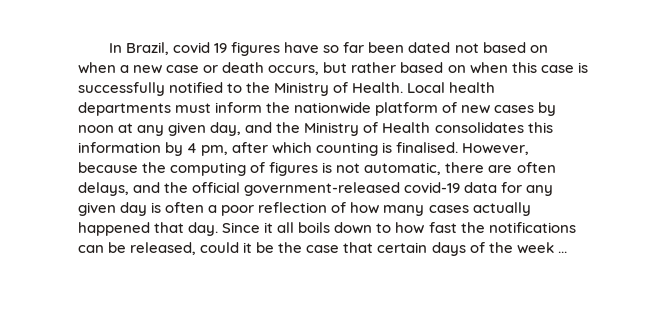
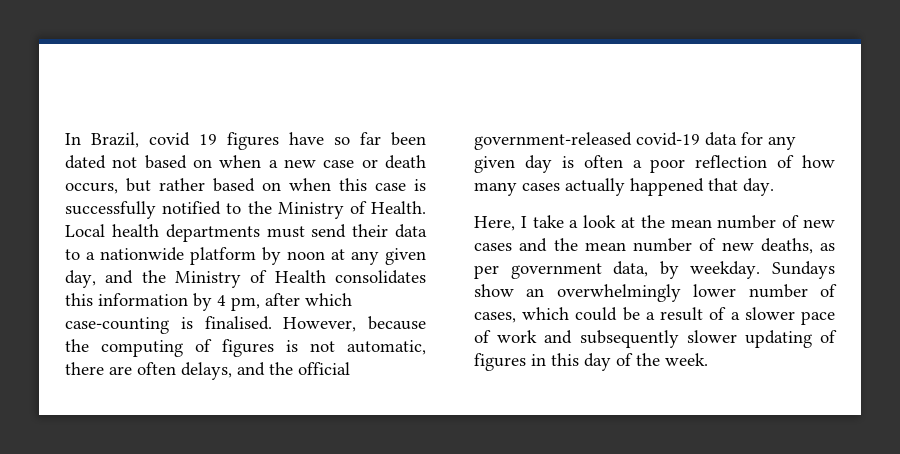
[215,102,535,116] inform the nationwide platform of new cases -> [311,224,427,238] [65,247,256,265] send their data to a nationwide platform
[316,142,379,156] counting -> [65,317,169,334] case-counting
[222,222,576,234] [78,242,567,256] Since it all boils down to how fast the notifications can be released, could it be the case that certain days of the week ... -> [474,215,835,231] [474,238,835,254] [474,261,835,279] [474,284,837,302] [474,307,835,325] [474,330,837,348] [474,353,708,371] // Here, I take a look at the mean number of new cases and the mean number of new deaths, as per government data, by weekday. Sundays show an overwhelmingly lower number of cases, which could be a result of a slower pace of work and subsequently slower updating of figures in this day of the week.

